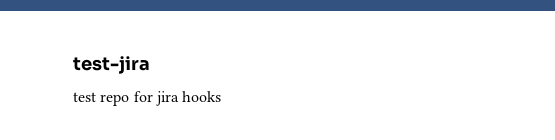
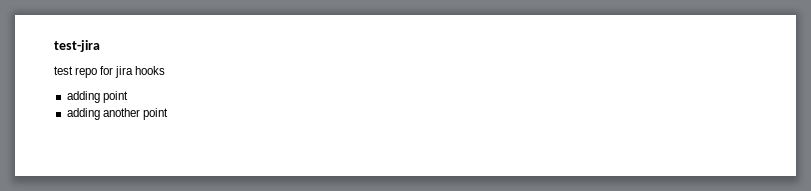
(222, 96) none -> [66,91,128,103] [66,108,168,120] // adding point // adding another point

